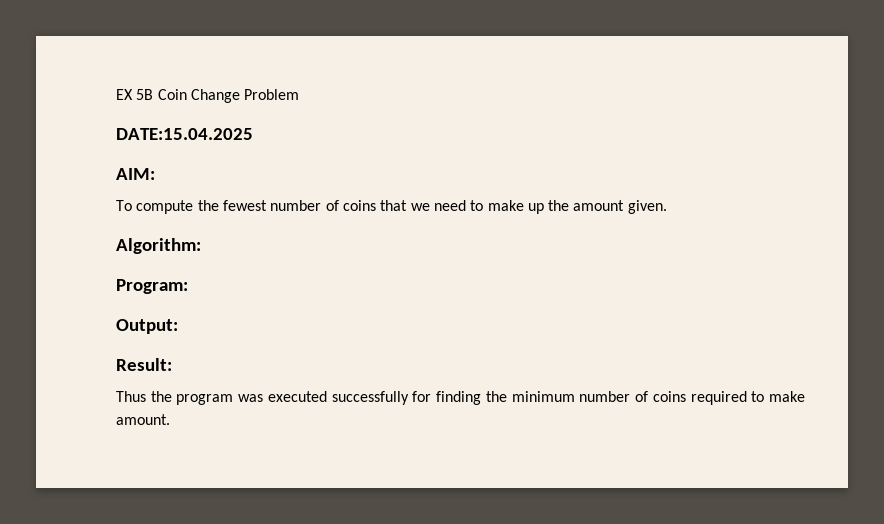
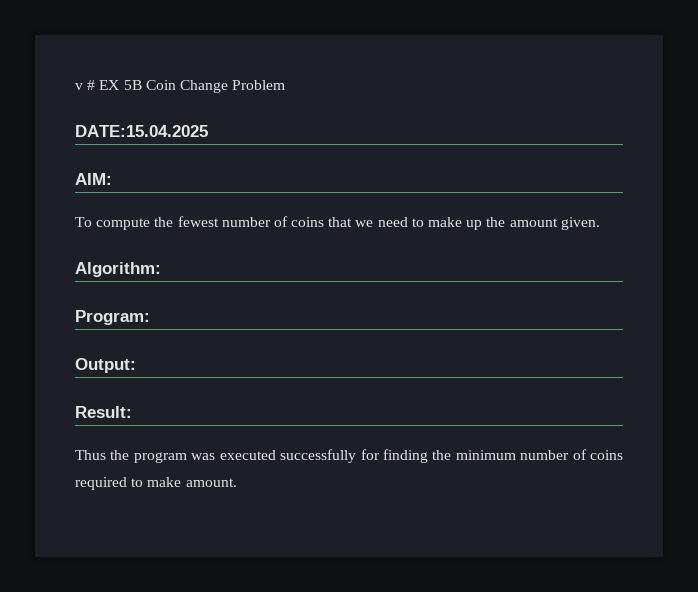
(116, 94) none -> [75,80,96,90] v #

